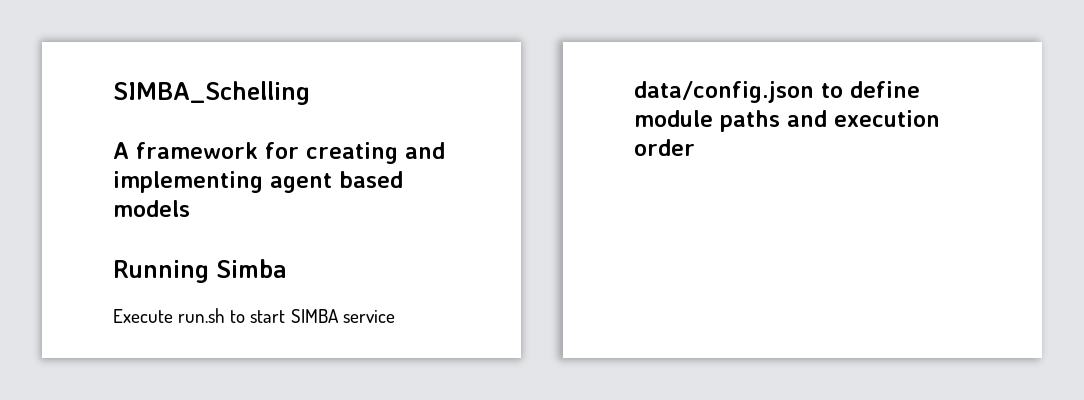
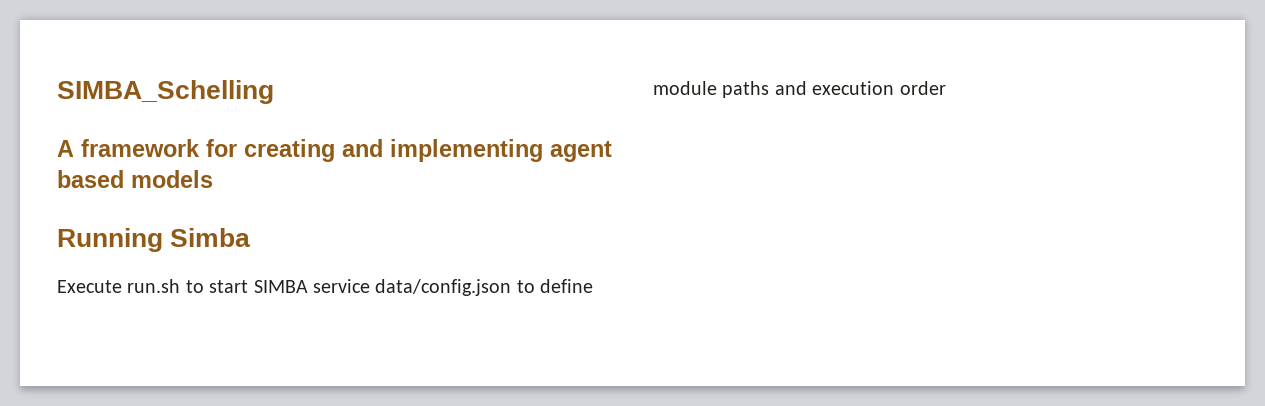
(395, 316) // -> (370, 286) none

